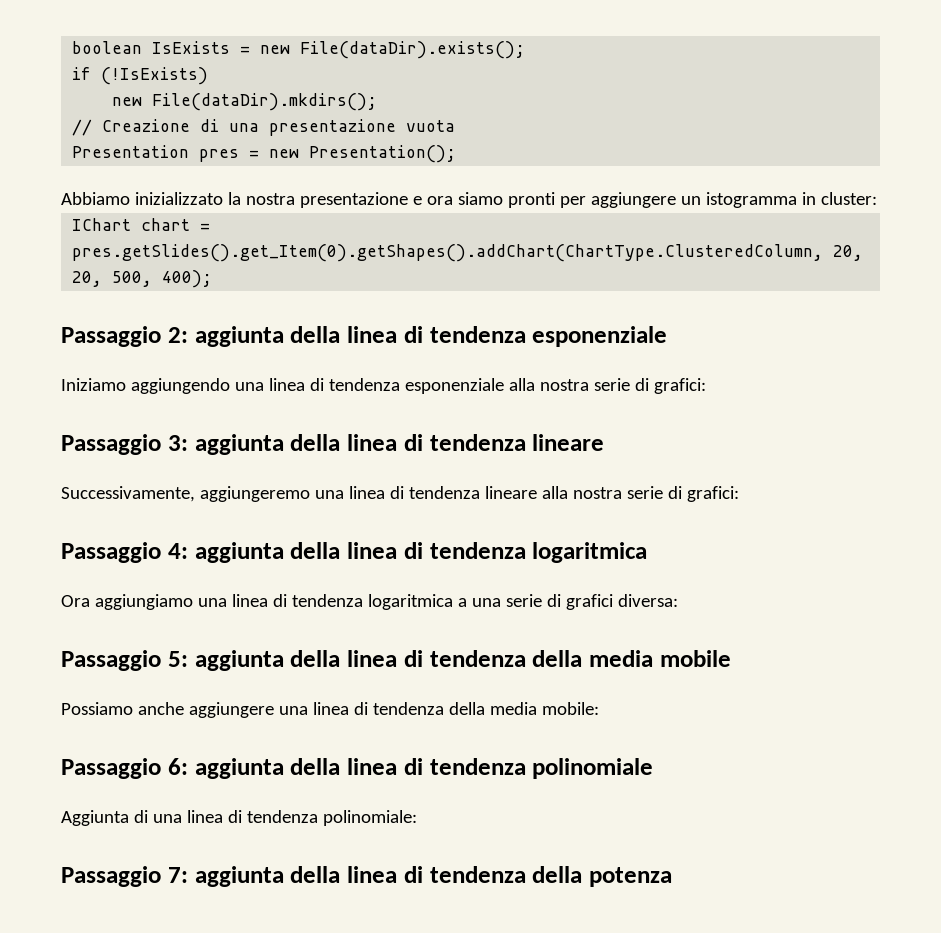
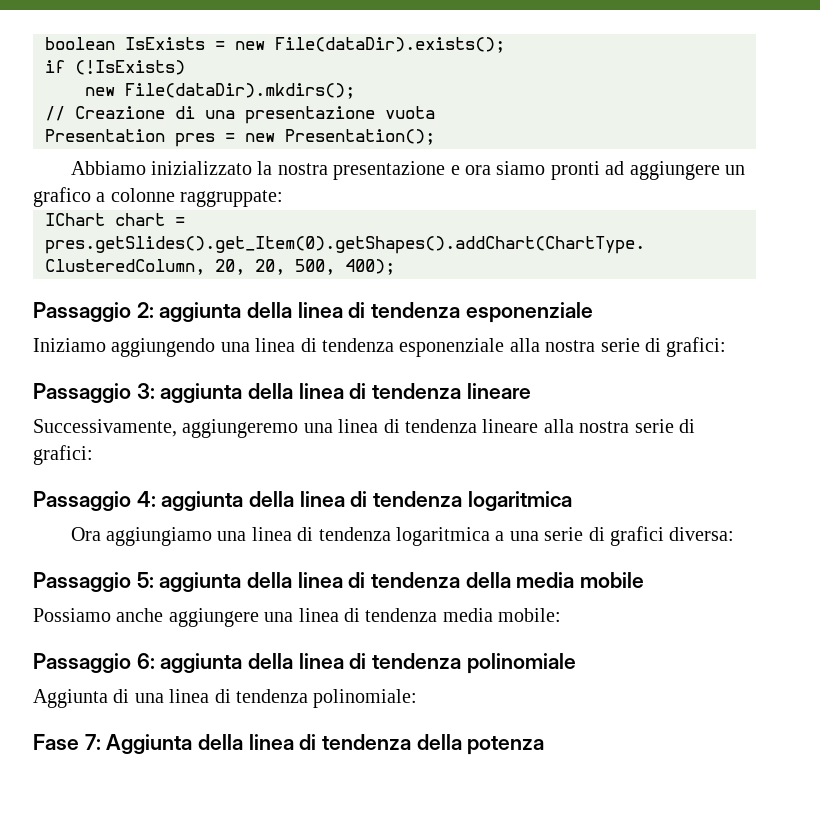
[559,196,586,208] per -> [605,161,625,175] ad
[705,192,877,208] istogramma in cluster: -> [33,187,284,207] grafico a colonne raggruppate:
[448,702,485,715] della -> (438, 615) none
[61,866,284,887] Passaggio 7: aggiunta -> [33,734,193,754] Fase 7: Aggiunta

